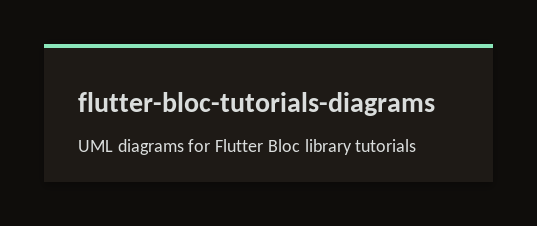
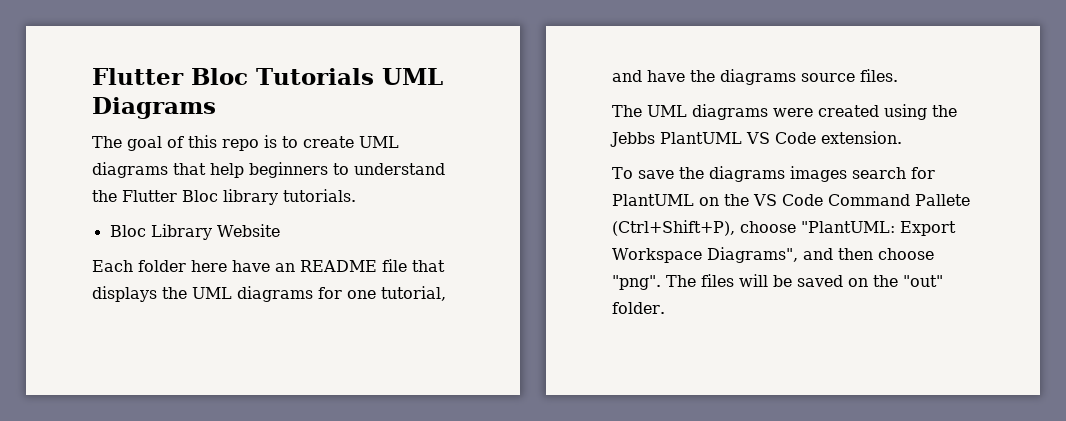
[78,92,435,116] [78,139,417,155] flutter-bloc-tutorials-diagrams // UML diagrams for Flutter Bloc library tutorials -> [92,68,443,85] [92,97,216,119] [92,135,399,151] [92,162,445,178] [92,189,356,205] [109,224,280,240] [92,259,445,272] [92,286,446,302] [612,69,898,85] [612,104,957,120] [610,131,902,147] [612,166,935,182] [612,194,970,206] [612,220,956,236] [612,247,934,263] [612,274,943,290] [612,302,665,314] Flutter Bloc Tutorials UML Diagrams // The goal of this repo is to create UML diagrams that help beginners to understand the Flutter Bloc library tutorials. // Bloc Library Website // Each folder here have an README file that displays the UML diagrams for one tutorial, and have the diagrams source files. // The UML diagrams were created using the Jebbs PlantUML VS Code extension. // To save the diagrams images search for PlantUML on the VS Code Command Pallete (Ctrl+Shift+P), choose "PlantUML: Export Workspace Diagrams", and then choose "png". The files will be saved on the "out" folder.

